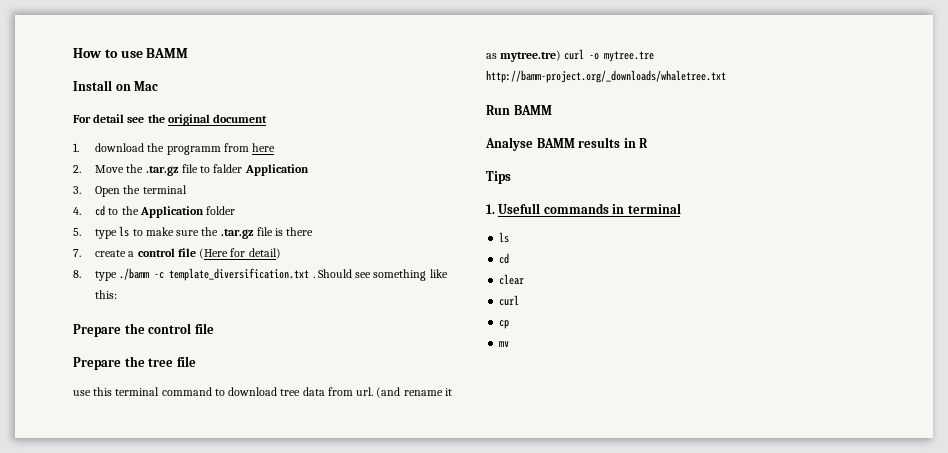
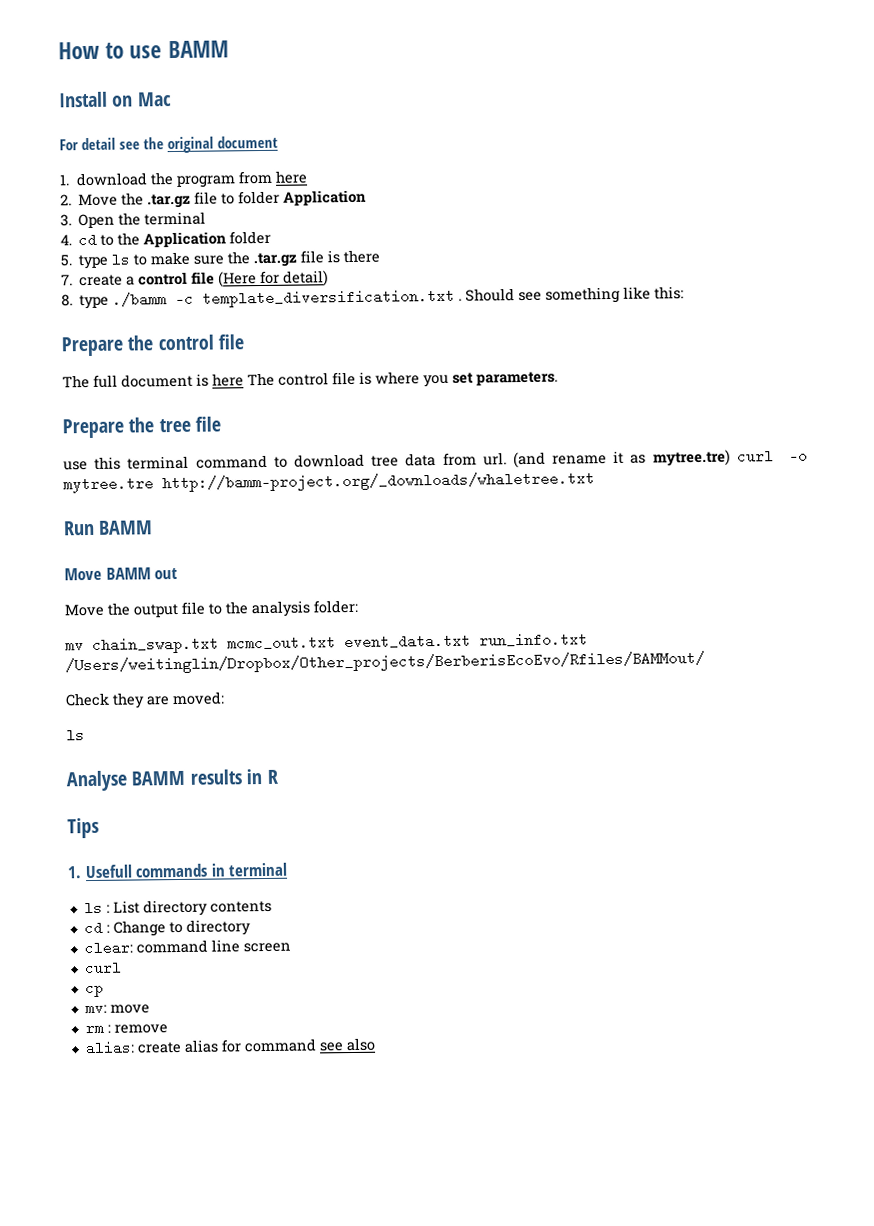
[166,145,221,155] programm -> [176,175,237,188] program
[213,164,243,173] falder -> [238,190,281,205] folder
(214, 328) none -> [62,371,558,389] // The full document is here The control file is where you set parameters.
(552, 110) none -> [64,567,179,581] [64,599,358,618] [65,632,588,654] [65,650,705,675] [65,691,225,709] [66,730,85,741] // Move BAMM out // Move the output file to the analysis folder: // mv chain_swap.txt mcmc_out.txt event_data.txt run_info.txt /Users/weitinglin/Dropbox/Other_projects/BerberisEcoEvo/Rfiles/BAMMout/ // Check they are moved: // ls
[499,253,510,264] [499,274,525,285] [499,295,520,306] [499,320,510,329] [499,341,510,347] // cd // clear // curl // cp // mv -> [105,899,272,917] [83,919,251,937] [83,939,291,956] [83,960,122,976] [84,980,104,998] [84,1004,150,1014] [84,1024,168,1034] [84,1037,376,1056] : List directory contents // cd : Change to directory // clear: command line screen // curl // cp // mv: move // rm : remove // alias: create alias for command see also

